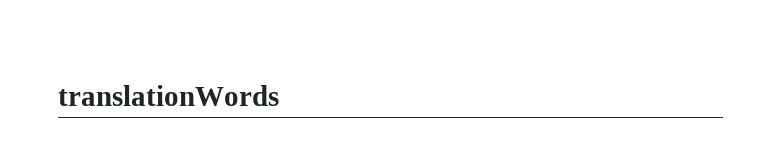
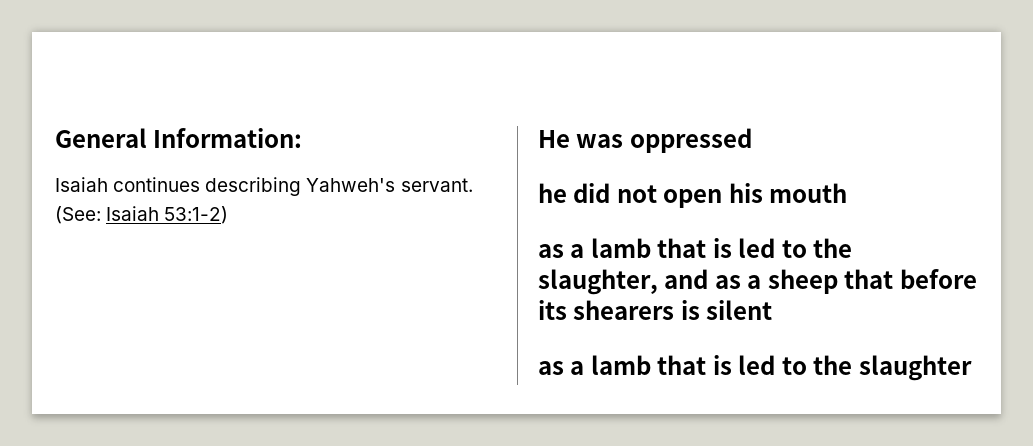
[58,85,279,106] translationWords -> [55,128,303,148] [55,177,473,196] [55,206,229,224] [538,128,752,153] [538,183,848,208] [538,238,853,258] [538,269,977,295] [538,300,773,320] [538,355,972,381] General Information: // Isaiah continues describing Yahweh's servant. (See: Isaiah 53:1-2) // He was oppressed // he did not open his mouth // as a lamb that is led to the slaughter, and as a sheep that before its shearers is silent // as a lamb that is led to the slaughter

